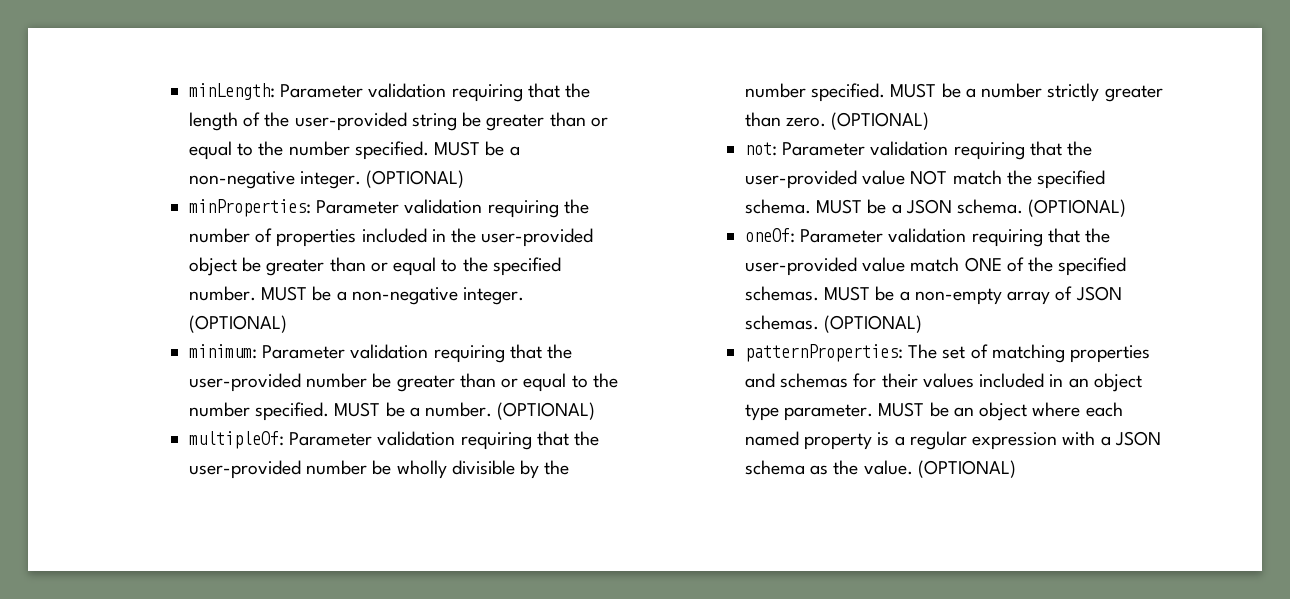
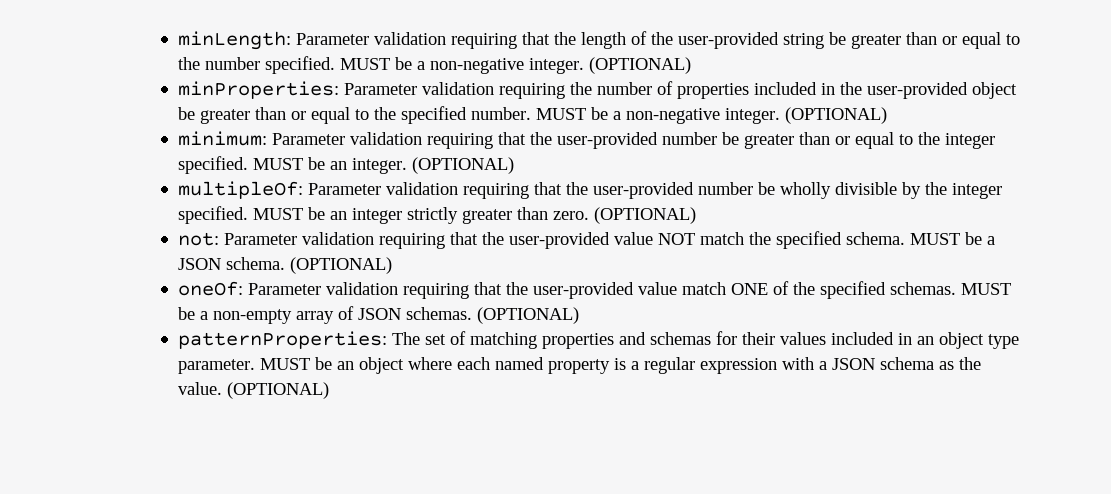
[188,402,493,421] number specified. MUST be a number. -> [944,133,995,149] [177,156,407,174] integer specified. MUST be an integer.
[744,83,1043,102] number specified. MUST be a number -> [951,183,1002,199] [177,206,402,224] integer specified. MUST be an integer

